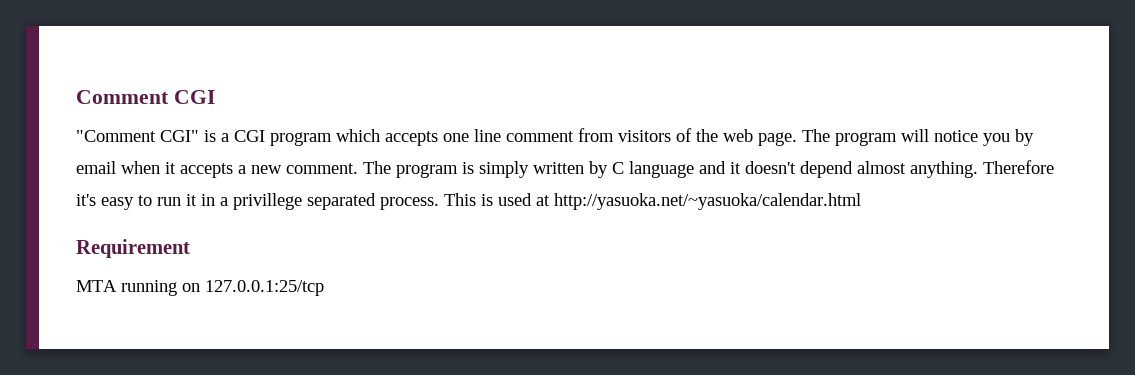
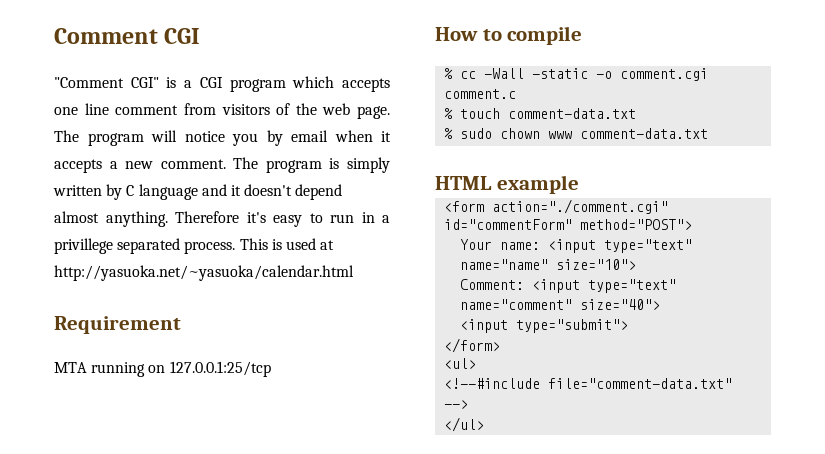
[186,194,197,206] it -> (354, 218) none
(324, 288) none -> [435,26,583,45] [444,68,709,81] [444,89,517,99] [444,108,637,119] [444,128,709,139] [435,175,579,194] [444,199,669,214] [444,219,693,230] [460,239,693,253] [460,259,637,270] [460,279,677,293] [460,299,661,310] [460,319,629,333] [444,338,501,353] [444,358,477,369] [444,378,733,389] [444,400,469,409] [444,417,485,432] // How to compile // % cc -Wall -static -o comment.cgi comment.c // % touch comment-data.txt // % sudo chown www comment-data.txt // HTML example // <form action="./comment.cgi" id="commentForm" method="POST"> // Your name: <input type="text" name="name" size="10"> // Comment: <input type="text" name="comment" size="40"> // <input type="submit"> // </form> // <ul> // <!--#include file="comment-data.txt" --> // </ul>

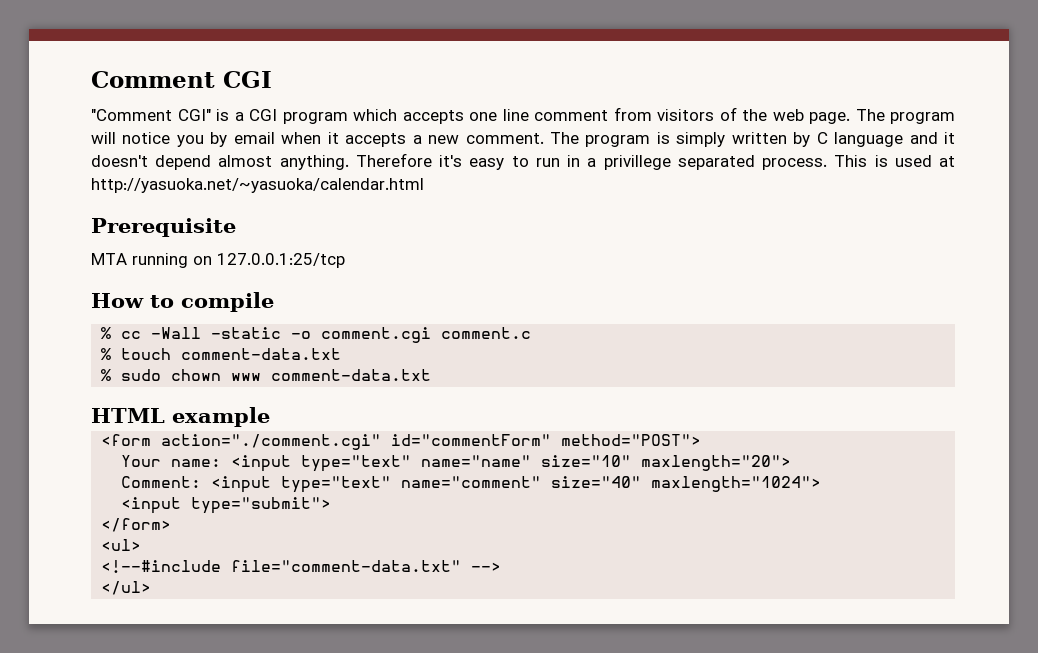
[54,316,181,334] Requirement -> [91,218,236,237] Prerequisite
[556,259,637,270] size="10"> -> [541,455,792,471] size="10" maxlength="20">
[580,299,661,310] size="40"> -> [551,476,822,492] size="40" maxlength="1024">

